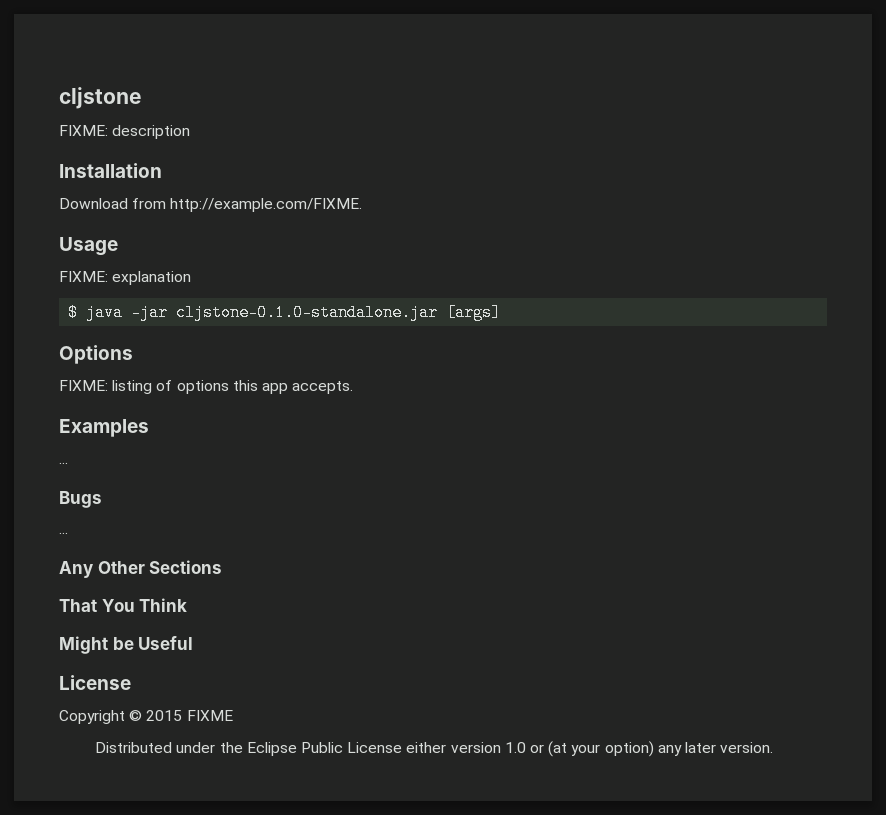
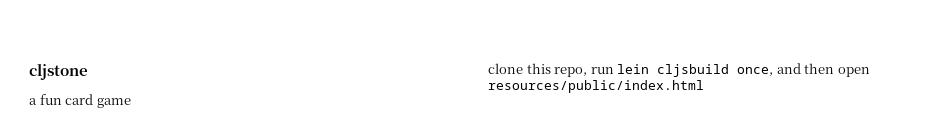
[59,125,191,139] [59,163,162,178] [59,198,363,212] [59,237,118,256] [59,271,192,285] [68,304,502,321] [59,345,133,364] [59,380,354,394] [59,419,149,437] [59,462,68,464] [59,491,102,508] [59,532,68,534] [59,560,223,578] [59,598,188,612] [59,636,194,654] [59,675,131,690] [59,710,233,724] [95,741,774,757] FIXME: description // Installation // Download from http://example.com/FIXME. // Usage // FIXME: explanation // $ java -jar cljstone-0.1.0-standalone.jar [args] // Options // FIXME: listing of options this app accepts. // Examples // ... // Bugs // ... // Any Other Sections // That You Think // Might be Useful // License // Copyright © 2015 FIXME // Distributed under the Eclipse Public License either version 1.0 or (at your option) any later version. -> [29,94,131,108] [488,63,870,77] [488,80,704,93] a fun card game // clone this repo, run lein cljsbuild once, and then open resources/public/index.html

